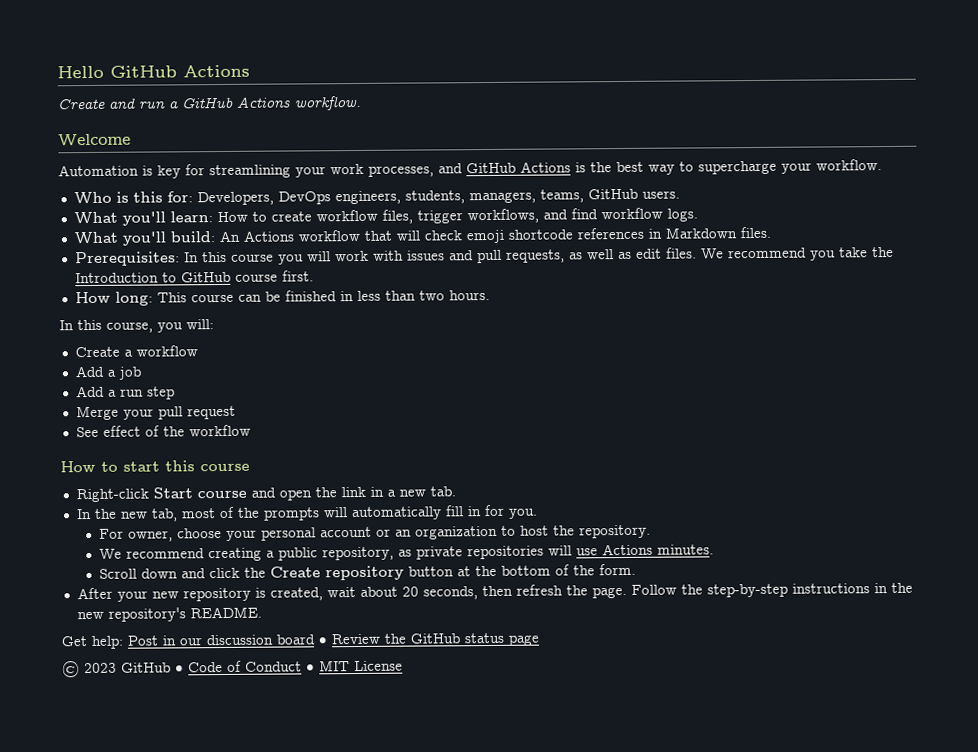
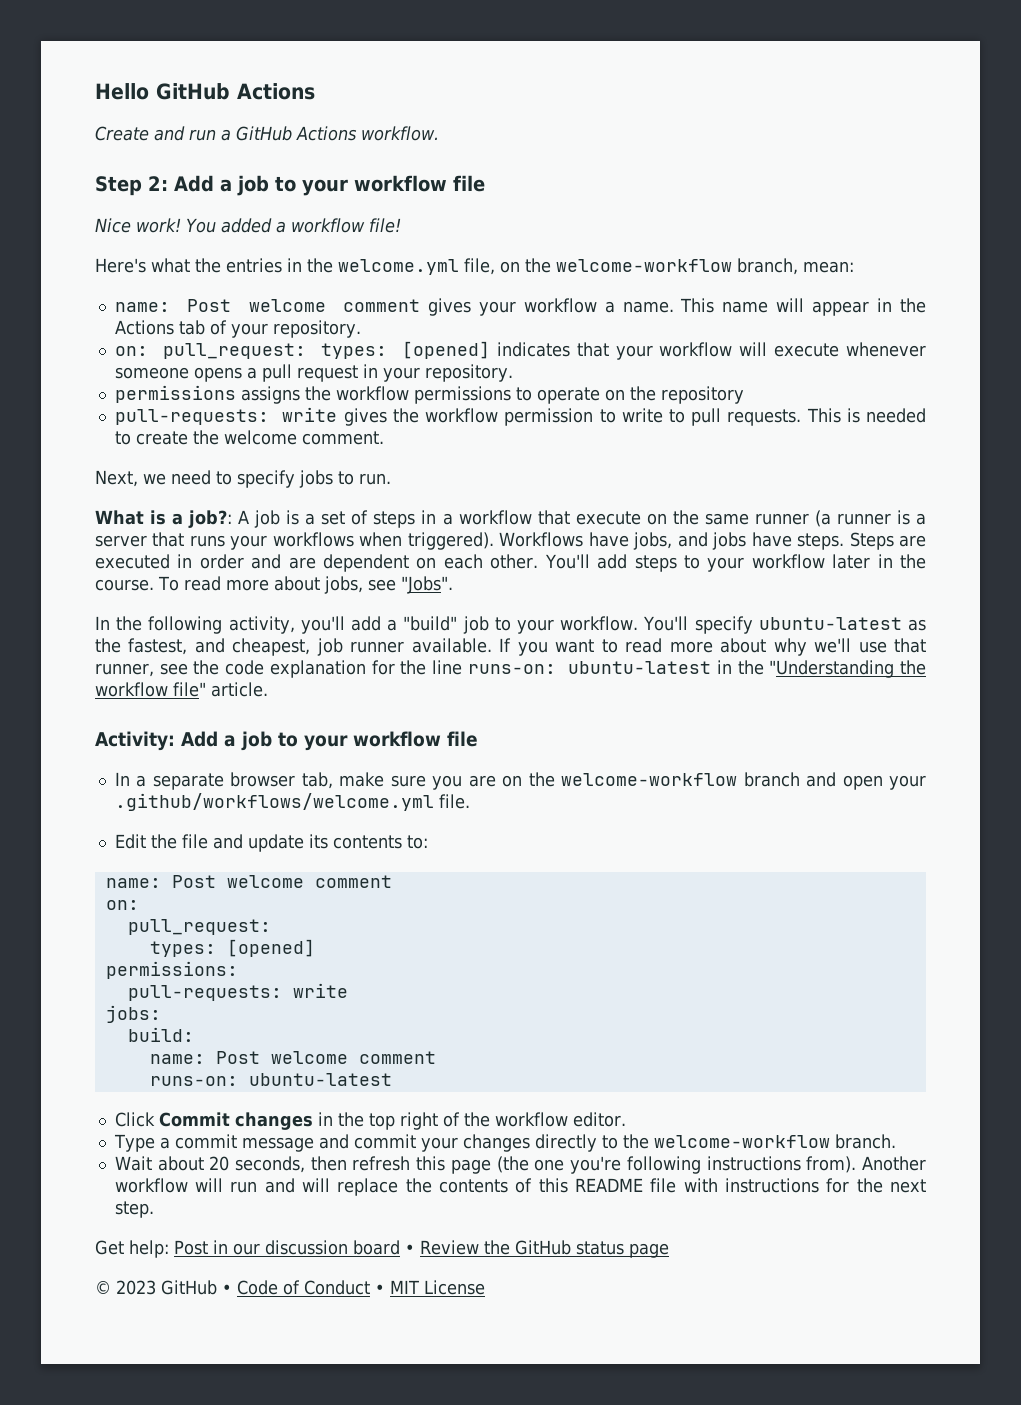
[58,133,131,146] [58,159,882,179] [73,188,680,206] [73,207,698,226] [73,226,771,246] [74,246,894,267] [74,270,314,284] [74,289,490,306] [59,319,214,333] [74,345,198,358] [74,365,142,380] [75,385,175,400] [75,405,236,421] [75,424,251,438] [60,460,250,473] [75,486,456,503] [75,504,538,522] [98,524,651,542] [98,543,714,562] [98,563,636,581] [76,587,356,602] Welcome // Automation is key for streamlining your work processes, and GitHub Actions is the best way to supercharge your workflow. // Who is this for: Developers, DevOps engineers, students, managers, teams, GitHub users. // What you'll learn: How to create workflow files, trigger workflows, and find workflow logs. // What you'll build: An Actions workflow that will check emoji shortcode references in Markdown files. // Prerequisites: In this course you will work with issues and pull requests, as well as edit files. We recommend you take the Introduction to GitHub course first. // How long: This course can be finished in less than two hours. // In this course, you will: // Create a workflow // Add a job // Add a run step // Merge your pull request // See effect of the workflow // How to start this course // Right-click Start course and open the link in a new tab. // In the new tab, most of the prompts will automatically fill in for you. // For owner, choose your personal account or an organization to host the repository. // We recommend creating a public repository, as private repositories will use Actions minutes. // Scroll down and click the Create repository button at the bottom of the form. // After your new repository is created, wait -> [95,175,485,196] [95,218,401,233] [95,258,854,275] [114,298,926,316] [114,320,361,338] [114,341,927,360] [114,364,513,382] [114,385,744,404] [114,407,926,426] [114,430,384,445] [95,470,391,488] [95,510,927,528] [95,532,927,550] [95,554,927,572] [95,576,453,594] [95,616,926,634] [95,638,927,656] [95,660,926,678] [95,682,268,697] [95,731,478,751] [114,772,927,790] [114,793,470,811] [114,834,428,852] [105,875,392,888] [105,900,139,910] [127,919,271,935] [149,939,315,957] [105,961,238,979] [127,983,348,1001] [105,1005,161,1023] [127,1027,194,1042] [149,1051,436,1064] [149,1073,392,1086] [114,1112,626,1130] [113,1134,896,1152] [114,1156,152,1171] Step 2: Add a job to your workflow file // Nice work! You added a workflow file! // Here's what the entries in the welcome.yml file, on the welcome-workflow branch, mean: // name: Post welcome comment gives your workflow a name. This name will appear in the Actions tab of your repository. // on: pull_request: types: [opened] indicates that your workflow will execute whenever someone opens a pull request in your repository. // permissions assigns the workflow permissions to operate on the repository // pull-requests: write gives the workflow permission to write to pull requests. This is needed to create the welcome comment. // Next, we need to specify jobs to run. // What is a job?: A job is a set of steps in a workflow that execute on the same runner (a runner is a server that runs your workflows when triggered). Workflows have jobs, and jobs have steps. Steps are executed in order and are dependent on each other. You'll add steps to your workflow later in the course. To read more about jobs, see "Jobs". // In the following activity, you'll add a "build" job to your workflow. You'll specify ubuntu-latest as the fastest, and cheapest, job runner available. If you want to read more about why we'll use that runner, see the code explanation for the line runs-on: ubuntu-latest in the "Understanding the workflow file" article. // Activity: Add a job to your workflow file // In a separate browser tab, make sure you are on the welcome-workflow branch and open your .github/workflows/welcome.yml file. // Edit the file and update its contents to: // name: Post welcome comment // on: // pull_request: // types: [opened] // permissions: // pull-requests: write // jobs: // build: // name: Post welcome comment // runs-on: ubuntu-latest // Click Commit changes in the top right of the workflow editor. // Type a commit message and commit your changes directly to the welcome-workflow branch. // Wait
[565,582,913,599] [76,606,262,622] the page. Follow the step-by-step instructions in the new repository's README. -> [416,1156,926,1174] [114,1178,927,1196] [114,1201,154,1218] this page (the one you're following instructions from). Another workflow will run and will replace the contents of this README file with instructions for the next step.

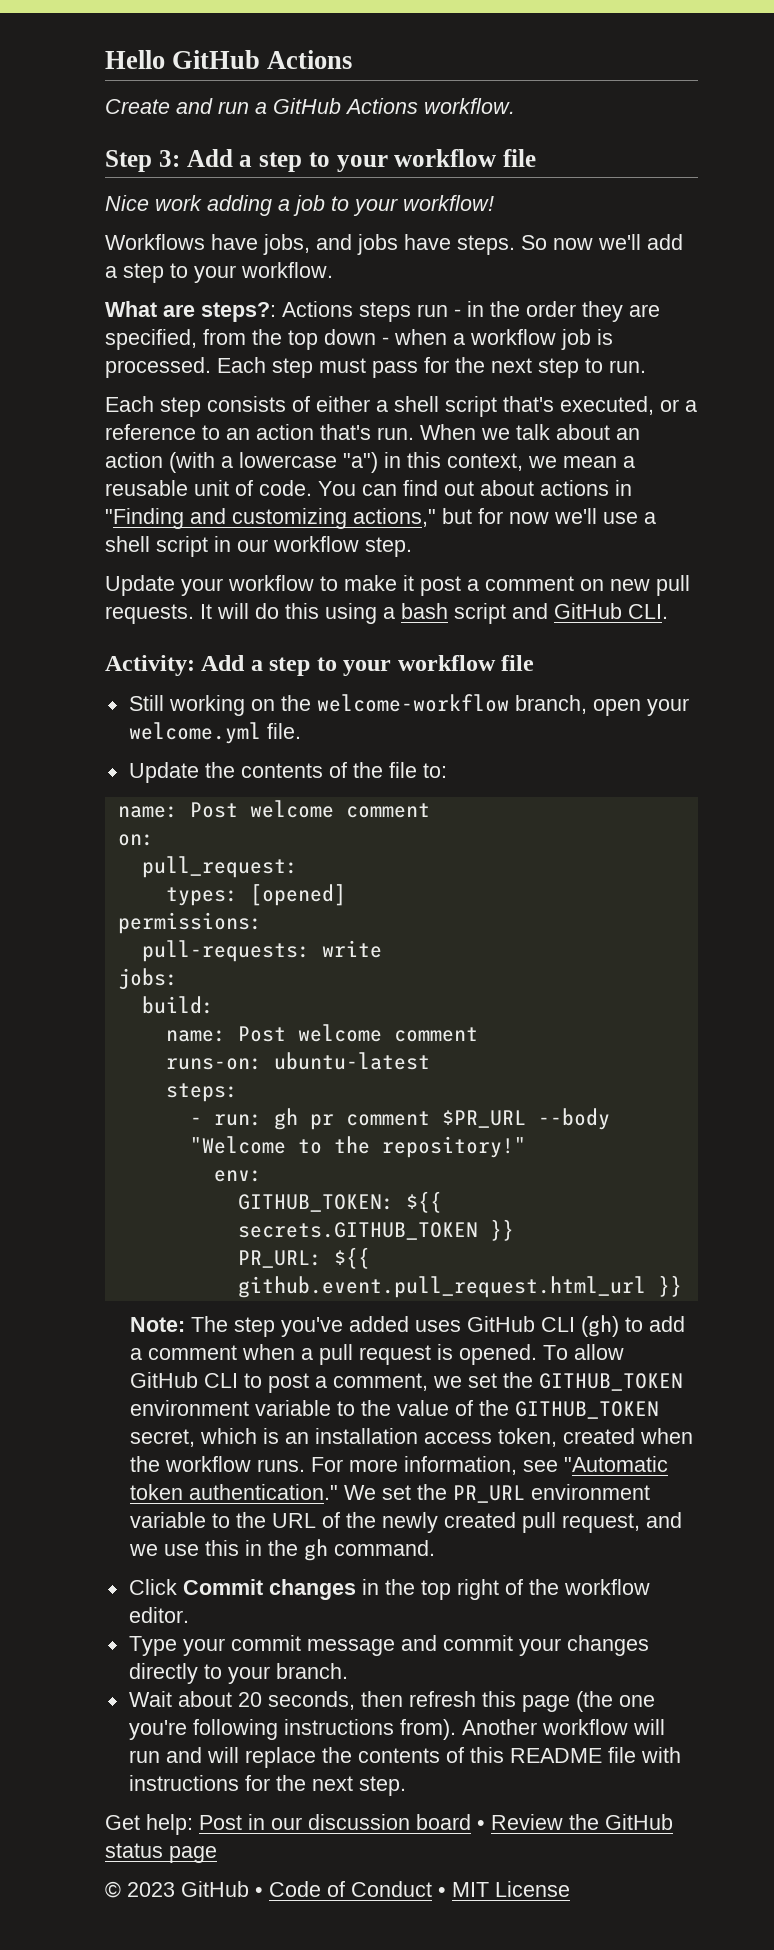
[148,175,269,196] 2: Add a job -> [158,149,302,172] 3: Add a step
[136,218,401,233] [95,258,854,275] [114,298,926,316] [114,320,361,338] [114,341,927,360] [114,364,513,382] [114,385,744,404] [114,407,926,426] [114,430,384,445] [95,470,391,488] [95,510,927,528] [95,532,494,550] work! You added a workflow file! // Here's what the entries in the welcome.yml file, on the welcome-workflow branch, mean: // name: Post welcome comment gives your workflow a name. This name will appear in the Actions tab of your repository. // on: pull_request: types: [opened] indicates that your workflow will execute whenever someone opens a pull request in your repository. // permissions assigns the workflow permissions to operate on the repository // pull-requests: write gives the workflow permission to write to pull requests. This is needed to create the welcome comment. // Next, we need to specify jobs to run. // What is a job?: A job is a set of steps in a workflow that execute on the same runner (a runner is a server that runs your workflows when triggered). -> [155,195,494,216] work adding a job to your workflow! //
[849,532,927,550] [95,554,927,572] [95,576,453,594] [95,616,926,634] [95,638,927,656] [95,660,926,678] [95,682,268,697] Steps are executed in order and are dependent on each other. You'll add steps to your workflow later in the course. To read more about jobs, see "Jobs". // In the following activity, you'll add a "build" job to your workflow. You'll specify ubuntu-latest as the fastest, and cheapest, job runner available. If you want to read more about why we'll use that runner, see the code explanation for the line runs-on: ubuntu-latest in the "Understanding the workflow file" article. -> [521,234,683,250] [105,262,333,283] [105,301,660,322] [105,329,613,350] [105,357,646,378] [105,396,697,417] [105,424,640,440] [105,452,635,473] [105,480,632,496] [105,508,656,529] [105,536,412,557] [105,575,690,596] [105,603,668,624] So now we'll add a step to your workflow. // What are steps?: Actions steps run - in the order they are specified, from the top down - when a workflow job is processed. Each step must pass for the next step to run. // Each step consists of either a shell script that's executed, or a reference to an action that's run. When we talk about an action (with a lowercase "a") in this context, we mean a reusable unit of code. You can find out about actions in "Finding and customizing actions," but for now we'll use a shell script in our workflow step. // Update your workflow to make it post a comment on new pull requests. It will do this using a bash script and GitHub CLI.
[241,731,478,751] [114,772,837,790] job to your workflow file // In a separate browser tab, make sure you are on the welcome-workflow branch and -> [269,655,535,676] [128,694,587,716] step to your workflow file // Still working on the welcome-workflow branch,
[114,793,434,811] .github/workflows/welcome.yml -> [128,722,261,744] welcome.yml
[114,834,402,852] Edit the file and update its contents -> [128,762,417,783] Update the contents of the file
(392, 1079) none -> [165,1083,238,1102] [189,1108,610,1130] [189,1136,526,1158] [213,1170,262,1182] [237,1191,442,1213] [237,1219,514,1241] [237,1247,370,1269] [237,1275,682,1298] [130,1315,686,1337] [130,1344,625,1365] [130,1372,684,1393] [130,1400,660,1419] [130,1428,694,1447] [130,1456,669,1475] [130,1484,651,1503] [130,1512,683,1533] [129,1539,436,1561] // steps: // - run: gh pr comment $PR_URL --body "Welcome to the repository!" // env: // GITHUB_TOKEN: ${{ secrets.GITHUB_TOKEN }} // PR_URL: ${{ github.event.pull_request.html_url }} // Note: The step you've added uses GitHub CLI (gh) to add a comment when a pull request is opened. To allow GitHub CLI to post a comment, we set the GITHUB_TOKEN environment variable to the value of the GITHUB_TOKEN secret, which is an installation access token, created when the workflow runs. For more information, see "Automatic token authentication." We set the PR_URL environment variable to the URL of the newly created pull request, and we use this in the gh command.
[159,1137,170,1149] a -> [182,1638,225,1656] your
[622,1134,830,1149] the welcome-workflow -> [227,1666,270,1684] your

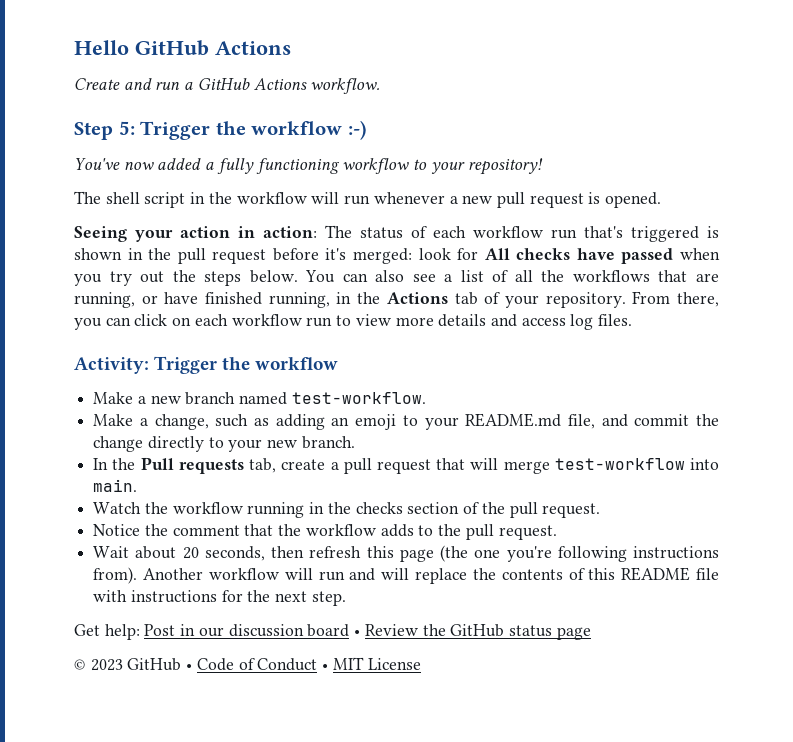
[158,149,536,172] [105,195,494,216] [105,234,683,255] [105,262,333,283] [105,301,660,322] [105,329,613,350] [105,357,646,378] [105,396,697,417] [105,424,640,440] [105,452,635,473] [105,480,632,496] [105,508,656,529] [105,536,412,557] [105,575,690,596] [105,603,668,624] [105,655,535,676] [128,694,689,716] [128,722,301,744] [128,762,447,783] [117,800,430,818] [117,834,154,846] [141,856,298,878] [165,884,346,906] [117,912,262,934] [141,940,382,962] [117,968,178,990] [141,996,214,1014] [165,1024,478,1042] [165,1052,430,1070] [165,1083,238,1102] [189,1108,610,1130] [189,1136,526,1158] [213,1170,262,1182] [237,1191,442,1213] [237,1219,514,1241] [237,1247,370,1269] [237,1275,682,1298] [130,1315,686,1337] [130,1344,625,1365] [130,1372,684,1393] [130,1400,660,1419] [130,1428,694,1447] [130,1456,669,1475] [130,1484,651,1503] [130,1512,683,1533] [129,1539,436,1561] [128,1579,650,1600] [128,1607,189,1623] [128,1635,649,1656] 3: Add a step to your workflow file // Nice work adding a job to your workflow! // Workflows have jobs, and jobs have steps. So now we'll add a step to your workflow. // What are steps?: Actions steps run - in the order they are specified, from the top down - when a workflow job is processed. Each step must pass for the next step to run. // Each step consists of either a shell script that's executed, or a reference to an action that's run. When we talk about an action (with a lowercase "a") in this context, we mean a reusable unit of code. You can find out about actions in "Finding and customizing actions," but for now we'll use a shell script in our workflow step. // Update your workflow to make it post a comment on new pull requests. It will do this using a bash script and GitHub CLI. // Activity: Add a step to your workflow file // Still working on the welcome-workflow branch, open your welcome.yml file. // Update the contents of the file to: // name: Post welcome comment // on: // pull_request: // types: [opened] // permissions: // pull-requests: write // jobs: // build: // name: Post welcome comment // runs-on: ubuntu-latest // steps: // - run: gh pr comment $PR_URL --body "Welcome to the repository!" // env: // GITHUB_TOKEN: ${{ secrets.GITHUB_TOKEN }} // PR_URL: ${{ github.event.pull_request.html_url }} // Note: The step you've added uses GitHub CLI (gh) to add a comment when a pull request is opened. To allow GitHub CLI to post a comment, we set the GITHUB_TOKEN environment variable to the value of the GITHUB_TOKEN secret, which is an installation access token, created when the workflow runs. For more information, see "Automatic token authentication." We set the PR_URL environment variable to the URL of the newly created pull request, and we use this in the gh command. // Click Commit changes in the top right of the workflow editor. // Type your commit message and commit your changes -> [118,120,366,140] [74,158,543,175] [74,191,662,208] [74,225,719,242] [74,248,720,264] [74,270,719,286] [74,291,719,308] [74,314,633,330] [74,356,339,374] [93,392,426,405] [93,413,719,430] [93,436,144,452] 5: Trigger the workflow :-) // You've now added a fully functioning workflow to your repository! // The shell script in the workflow will run whenever a new pull request is opened. // Seeing your action in action: The status of each workflow run that's triggered is shown in the pull request before it's merged: look for All checks have passed when you try out the steps below. You can also see a list of all the workflows that are running, or have finished running, in the Actions tab of your repository. From there, you can click on each workflow run to view more details and access log files. // Activity: Trigger the workflow // Make a new branch named test-workflow. // Make a change, such as adding an emoji to your README.md file, and commit the change
(270, 1675) none -> [267,439,298,448] new
(348, 1671) none -> [93,457,719,474] [93,479,138,492] [93,502,601,518] [93,524,557,540] // In the Pull requests tab, create a pull request that will merge test-workflow into main. // Watch the workflow running in the checks section of the pull request. // Notice the comment that the workflow adds to the pull request.

